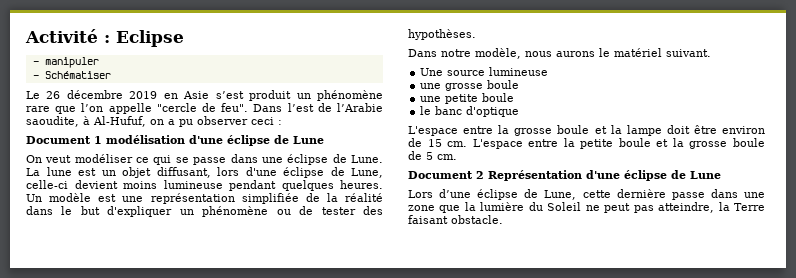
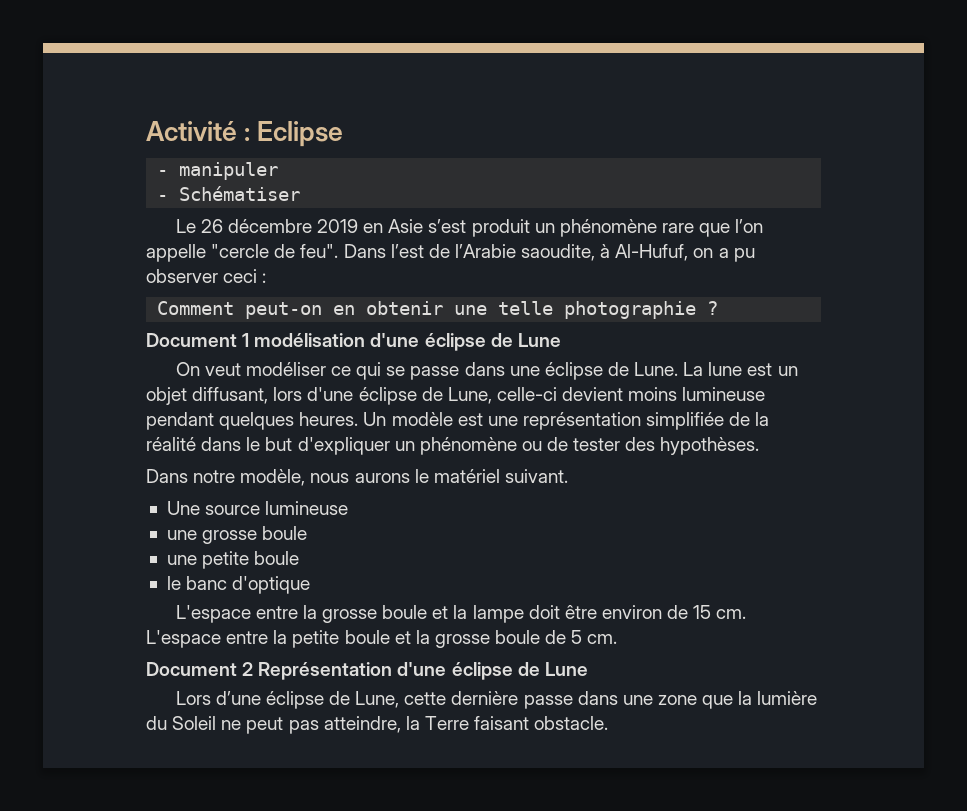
(282, 122) none -> [157,301,719,319] // Comment peut-on en obtenir une telle photographie ?

